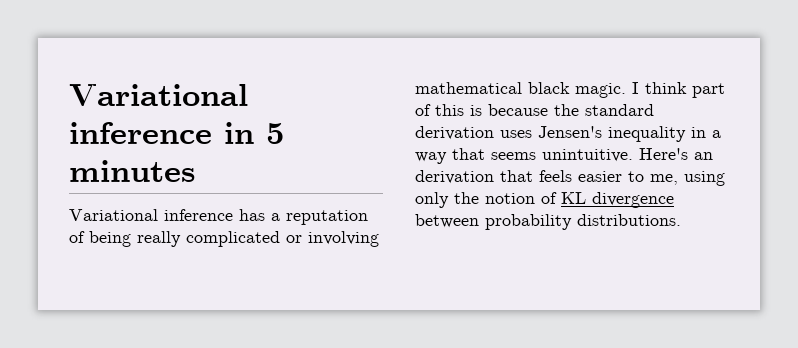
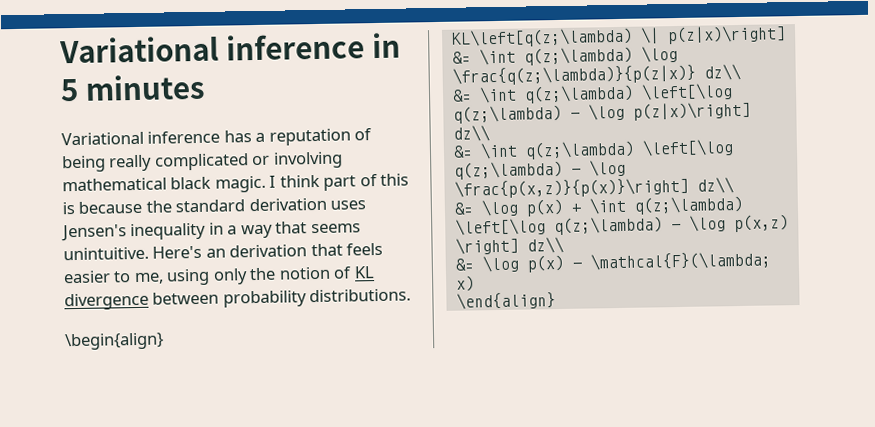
(681, 220) none -> [64,332,164,351] [450,25,786,48] [451,46,678,66] [451,63,741,86] [451,83,733,104] [452,101,751,124] [452,125,490,142] [452,139,734,160] [453,159,626,180] [453,177,734,199] [453,195,744,217] [454,214,789,236] [454,236,564,255] [454,251,771,273] [455,275,475,292] [455,292,556,310] // \begin{align} // KL\left[q(z;\lambda) \| p(z|x)\right] &= \int q(z;\lambda) \log \frac{q(z;\lambda)}{p(z|x)} dz\\ // &= \int q(z;\lambda) \left[\log q(z;\lambda) - \log p(z|x)\right] dz\\ // &= \int q(z;\lambda) \left[\log q(z;\lambda) - \log \frac{p(x,z)}{p(x)}\right] dz\\ // &= \log p(x) + \int q(z;\lambda) \left[\log q(z;\lambda) - \log p(x,z) \right] dz\\ // &= \log p(x) - \mathcal{F}(\lambda; x) // \end{align}

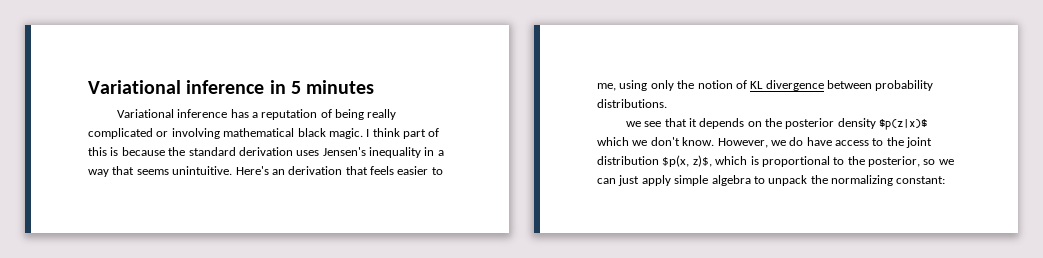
[64,332,164,351] [450,25,786,48] [451,46,678,66] [451,63,741,86] [451,83,733,104] [452,101,751,124] [452,125,490,142] [452,139,734,160] [453,159,626,180] [453,177,734,199] [453,195,744,217] [454,214,789,236] [454,236,564,255] [454,251,771,273] [455,275,475,292] [455,292,556,310] \begin{align} // KL\left[q(z;\lambda) \| p(z|x)\right] &= \int q(z;\lambda) \log \frac{q(z;\lambda)}{p(z|x)} dz\\ // &= \int q(z;\lambda) \left[\log q(z;\lambda) - \log p(z|x)\right] dz\\ // &= \int q(z;\lambda) \left[\log q(z;\lambda) - \log \frac{p(x,z)}{p(x)}\right] dz\\ // &= \log p(x) + \int q(z;\lambda) \left[\log q(z;\lambda) - \log p(x,z) \right] dz\\ // &= \log p(x) - \mathcal{F}(\lambda; x) // \end{align} -> [625,118,928,130] [597,137,933,148] [597,155,954,167] [597,175,946,186] we see that it depends on the posterior density $p(z|x)$ which we don't know. However, we do have access to the joint distribution $p(x, z)$, which is proportional to the posterior, so we can just apply simple algebra to unpack the normalizing constant:

